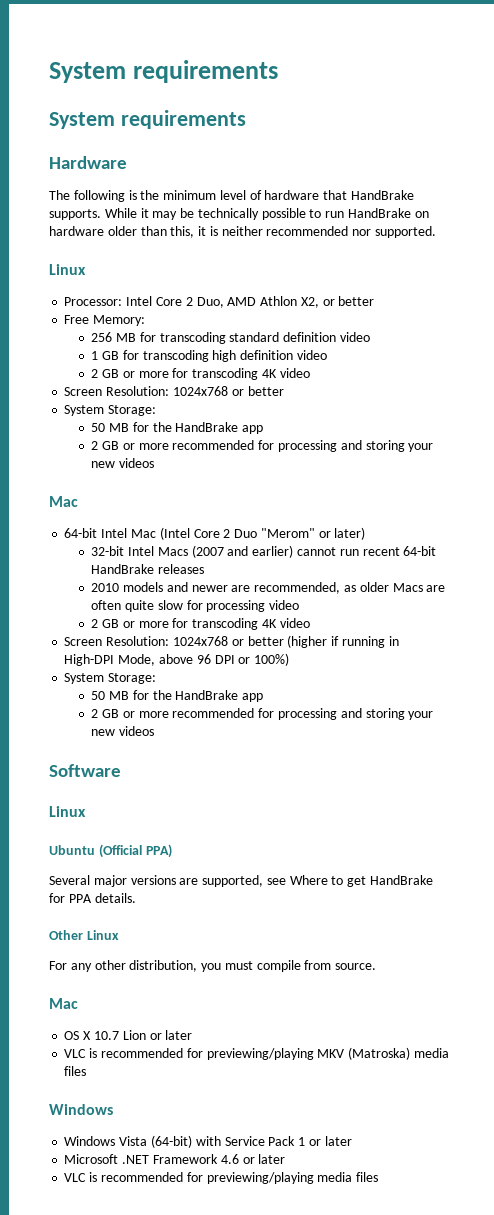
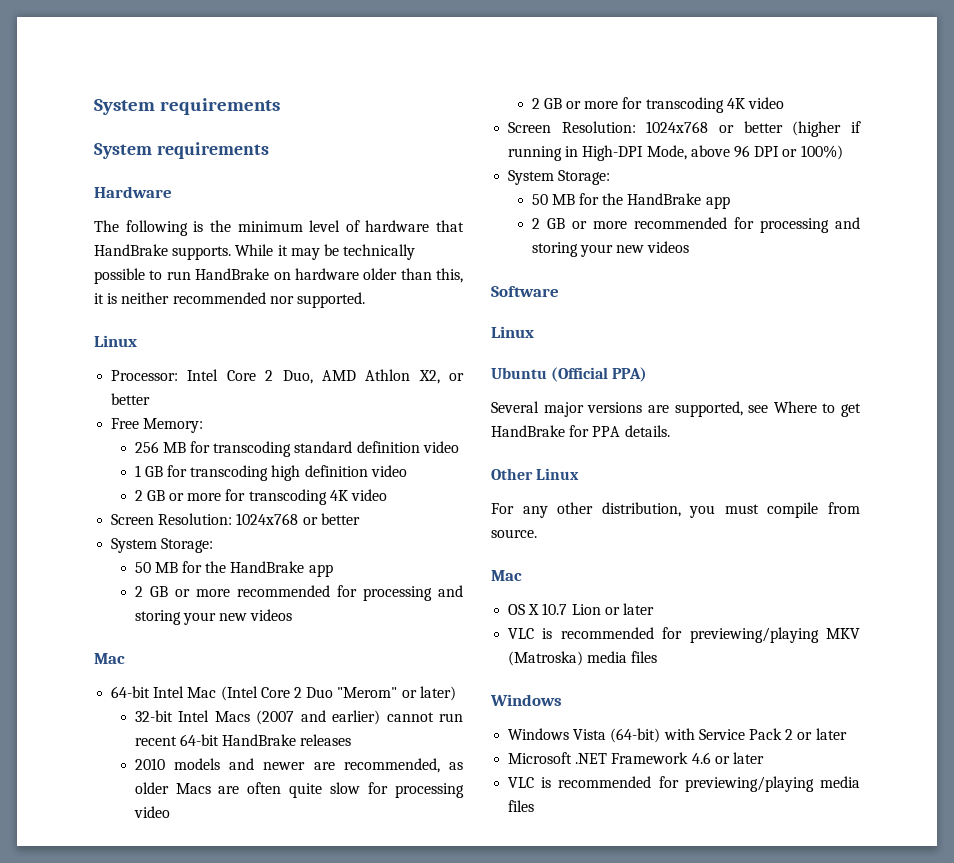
[298,1137,306,1146] 1 -> [785,729,794,740] 2

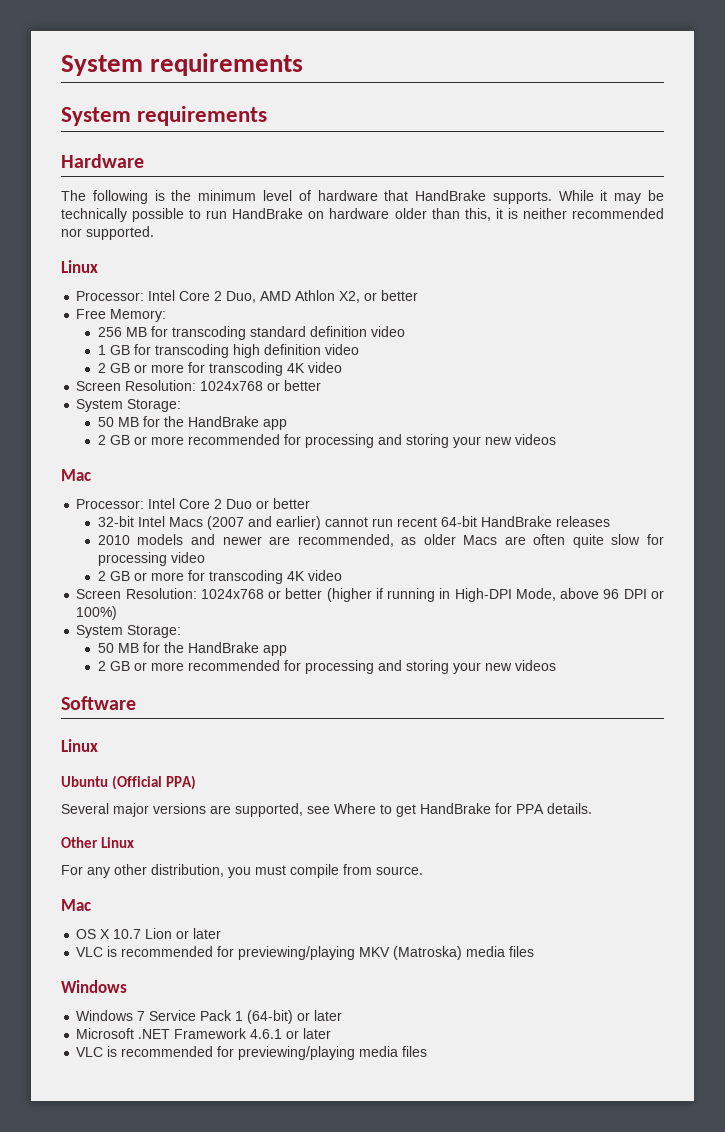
[111,686,456,701] 64-bit Intel Mac (Intel Core 2 Duo "Merom" or later) -> [76,498,311,509] Processor: Intel Core 2 Duo or better
[573,728,794,743] Vista (64-bit) with Service Pack 2 -> [137,1010,294,1024] 7 Service Pack 1 (64-bit)
[691,752,711,764] 4.6 -> [250,1029,283,1039] 4.6.1

